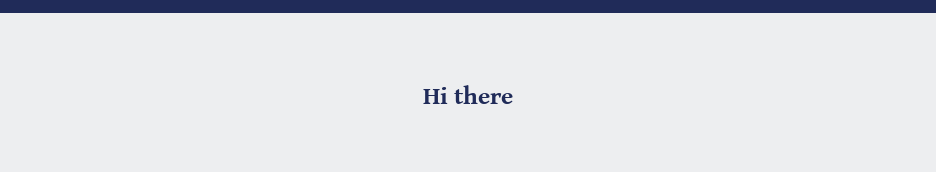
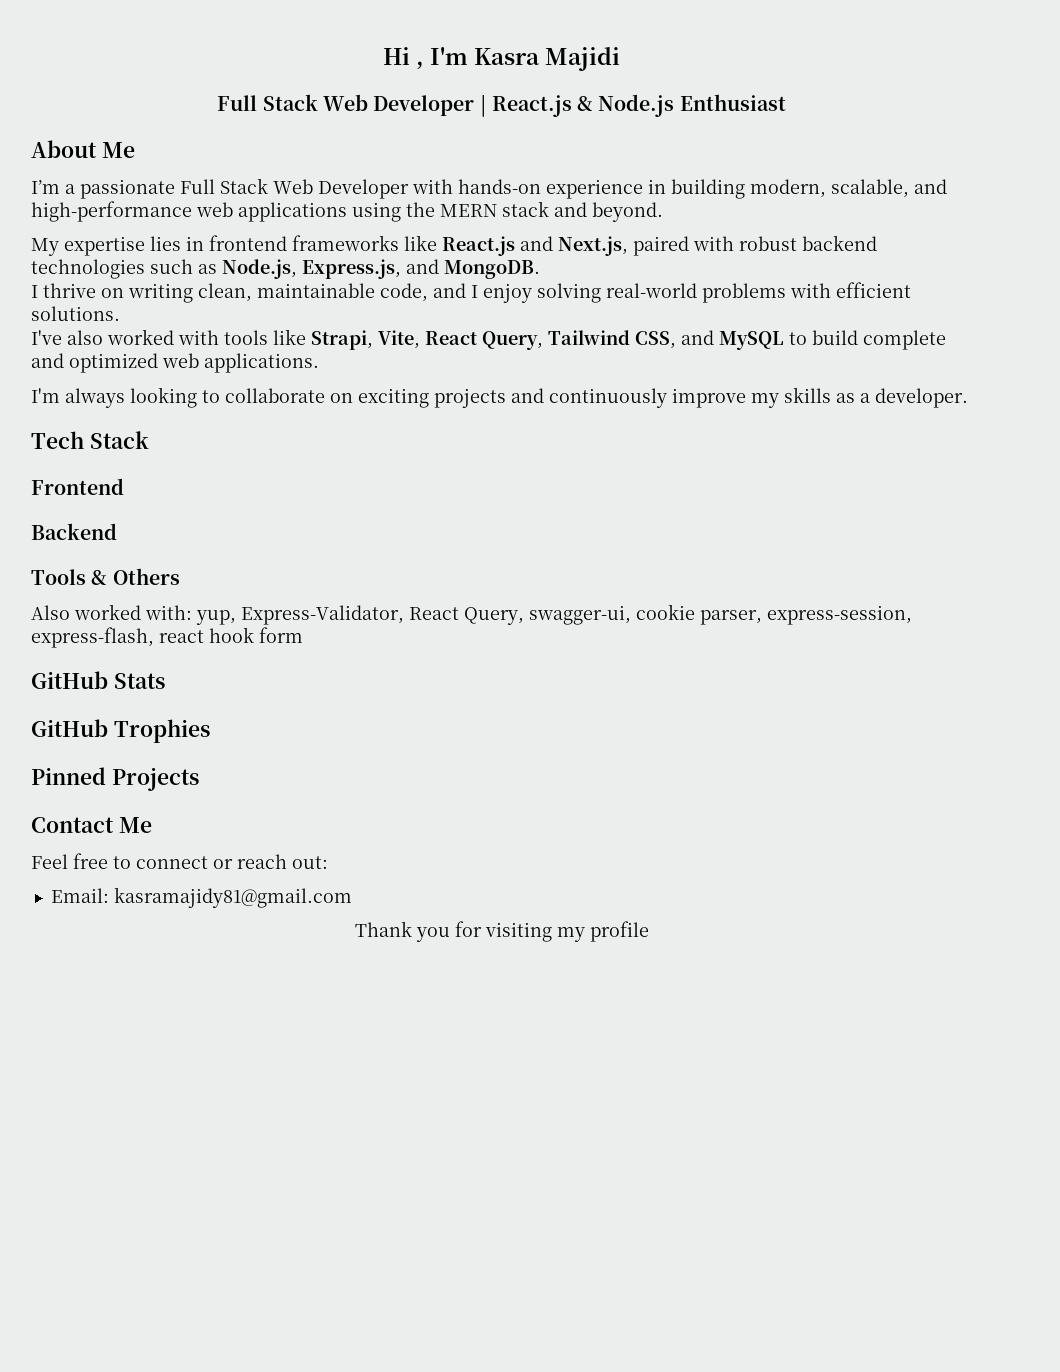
[454,85,514,104] there -> [415,47,621,71] [217,94,786,117] [31,140,135,158] [31,178,947,199] [31,201,663,222] [31,235,877,256] [31,259,540,279] [31,282,911,303] [31,306,120,321] [31,329,946,350] [31,353,319,373] [31,387,968,408] [31,431,149,449] [31,478,124,495] [31,523,117,540] [31,568,180,585] [31,604,912,625] [31,627,303,648] [31,671,165,689] [31,719,210,743] [31,767,199,791] [31,817,152,833] [31,853,328,869] [50,887,352,908] [354,921,649,942] , I'm Kasra Majidi // Full Stack Web Developer | React.js & Node.js Enthusiast // About Me // I’m a passionate Full Stack Web Developer with hands-on experience in building modern, scalable, and high-performance web applications using the MERN stack and beyond. // My expertise lies in frontend frameworks like React.js and Next.js, paired with robust backend technologies such as Node.js, Express.js, and MongoDB. // I thrive on writing clean, maintainable code, and I enjoy solving real-world problems with efficient solutions. // I've also worked with tools like Strapi, Vite, React Query, Tailwind CSS, and MySQL to build complete and optimized web applications. // I'm always looking to collaborate on exciting projects and continuously improve my skills as a developer. // Tech Stack // Frontend // Backend // Tools & Others // Also worked with: yup, Express-Validator, React Query, swagger-ui, cookie parser, express-session, express-flash, react hook form // GitHub Stats // GitHub Trophies // Pinned Projects // Contact Me // Feel free to connect or reach out: // Email: kasramajidy81@gmail.com // Thank you for visiting my profile

